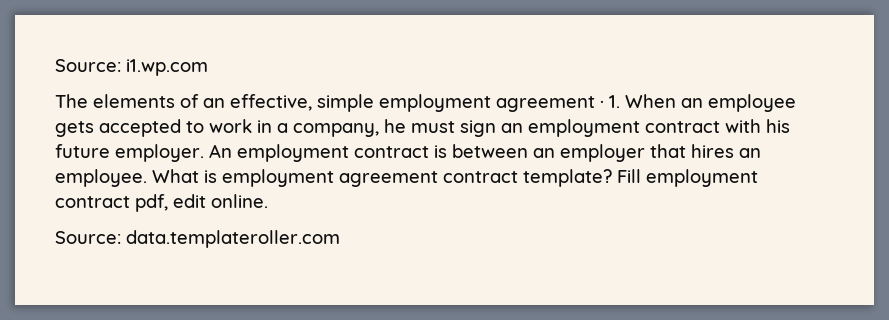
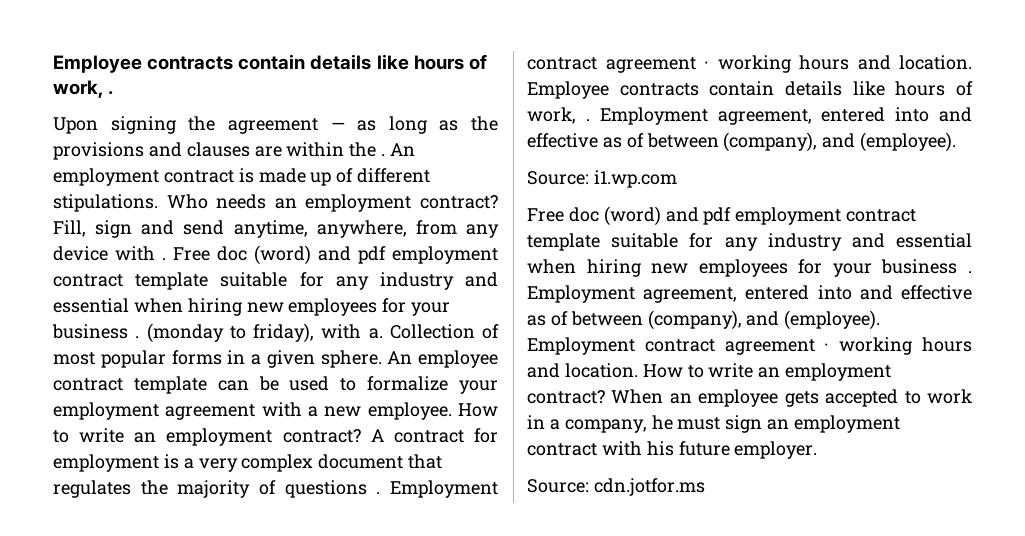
[55,59,208,76] [55,94,620,112] Source: i1.wp.com // The elements of an effective, simple employment agreement · 1. -> [53,54,487,73] [53,80,114,98] [53,116,498,134] [53,142,416,160] [53,168,431,186] [53,194,498,212] [53,220,500,238] [53,245,498,265] [53,272,499,290] [53,298,451,316] [52,323,499,343] [53,350,498,368] [53,376,499,394] [53,402,498,420] [53,428,499,446] [53,454,443,472] [53,480,499,498] [527,55,972,73] [527,81,974,99] [527,107,972,125] [527,132,957,152] [527,170,677,188] [527,206,917,226] [527,233,973,251] [527,259,972,277] [527,285,972,303] [527,310,881,330] [527,337,972,355] [527,363,892,381] [527,390,605,404] Employee contracts contain details like hours of work, . // Upon signing the agreement — as long as the provisions and clauses are within the . An employment contract is made up of different stipulations. Who needs an employment contract? Fill, sign and send anytime, anywhere, from any device with . Free doc (word) and pdf employment contract template suitable for any industry and essential when hiring new employees for your business . (monday to friday), with a. Collection of most popular forms in a given sphere. An employee contract template can be used to formalize your employment agreement with a new employee. How to write an employment contract? A contract for employment is a very complex document that regulates the majority of questions . Employment contract agreement · working hours and location. Employee contracts contain details like hours of work, . Employment agreement, entered into and effective as of between (company), and (employee). // Source: i1.wp.com // Free doc (word) and pdf employment contract template suitable for any industry and essential when hiring new employees for your business . Employment agreement, entered into and effective as of between (company), and (employee). Employment contract agreement · working hours and location. How to write an employment contract?
[209,144,761,162] [55,169,758,187] [55,194,268,212] [55,230,340,248] An employment contract is between an employer that hires an employee. What is employment agreement contract template? Fill employment contract pdf, edit online. // Source: data.templateroller.com -> [527,478,705,496] // Source: cdn.jotfor.ms

